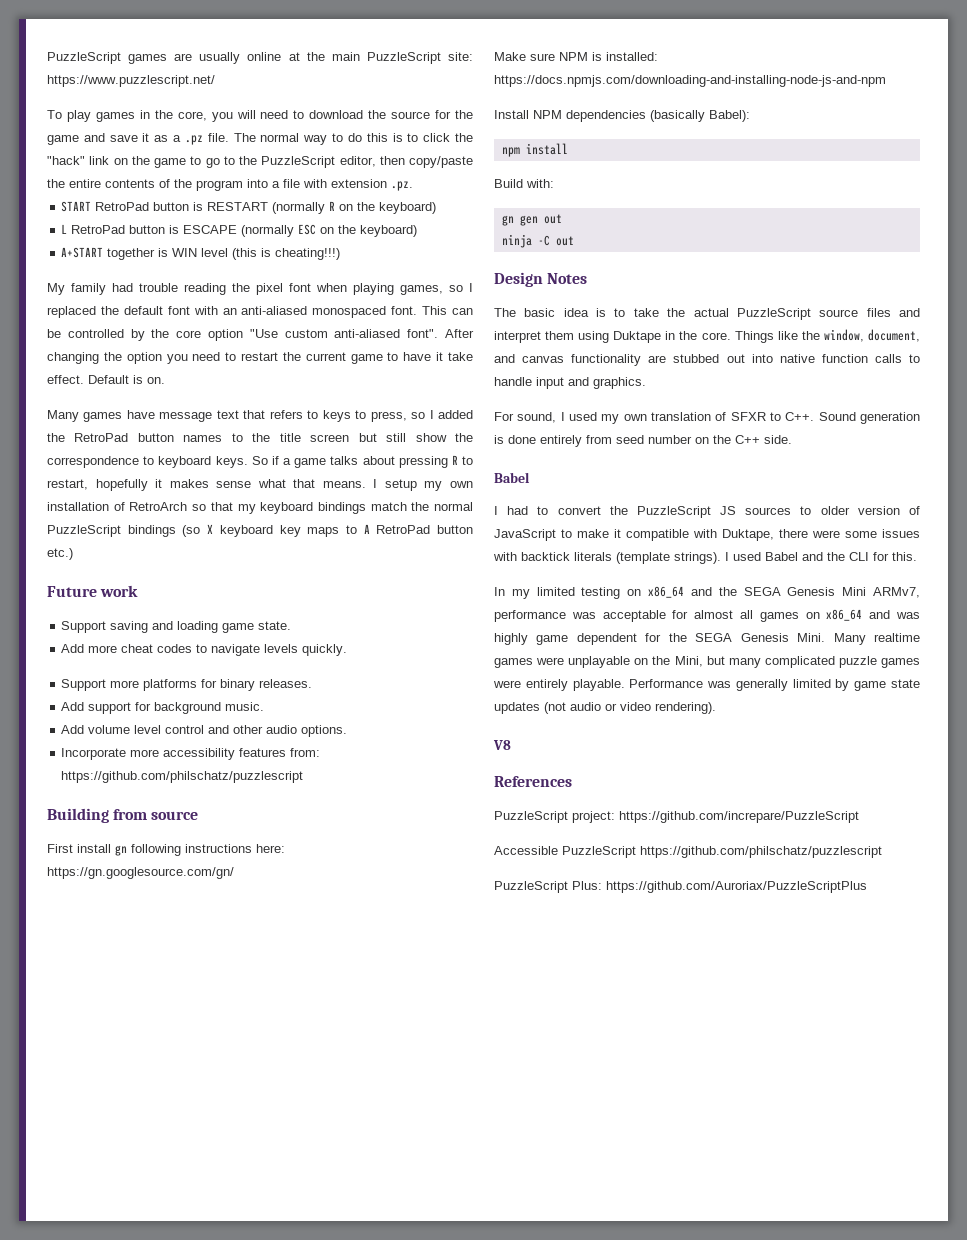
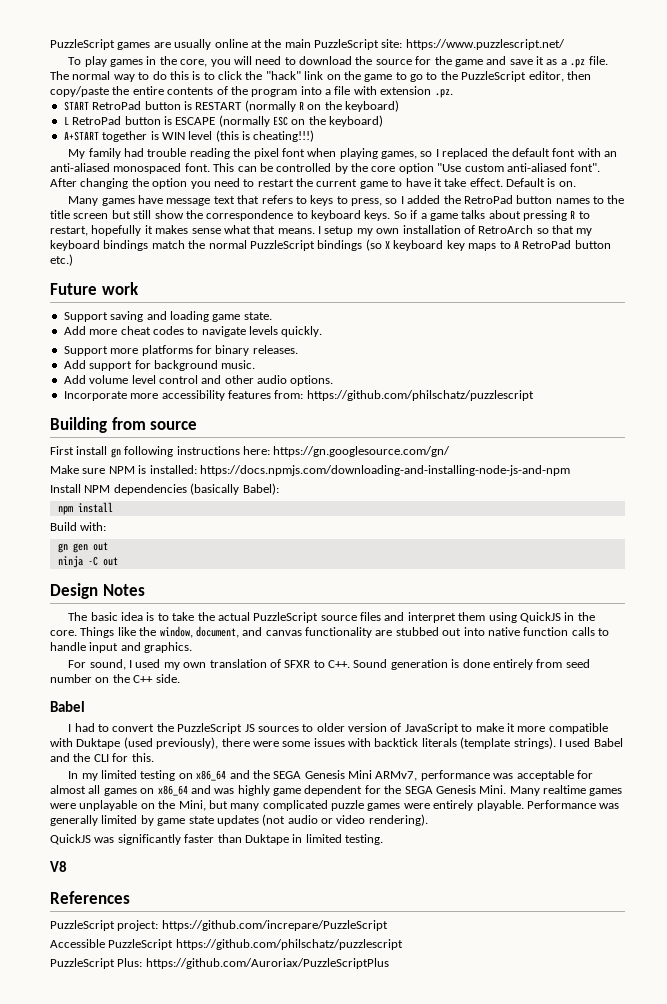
[613,331,662,343] Duktape -> [519,612,561,623] QuickJS
(621, 533) none -> [517,726,546,732] more
[722,529,774,541] Duktape, -> [76,737,219,749] Duktape (used previously),
(716, 708) none -> [50,834,383,845] // QuickJS was significantly faster than Duktape in limited testing.

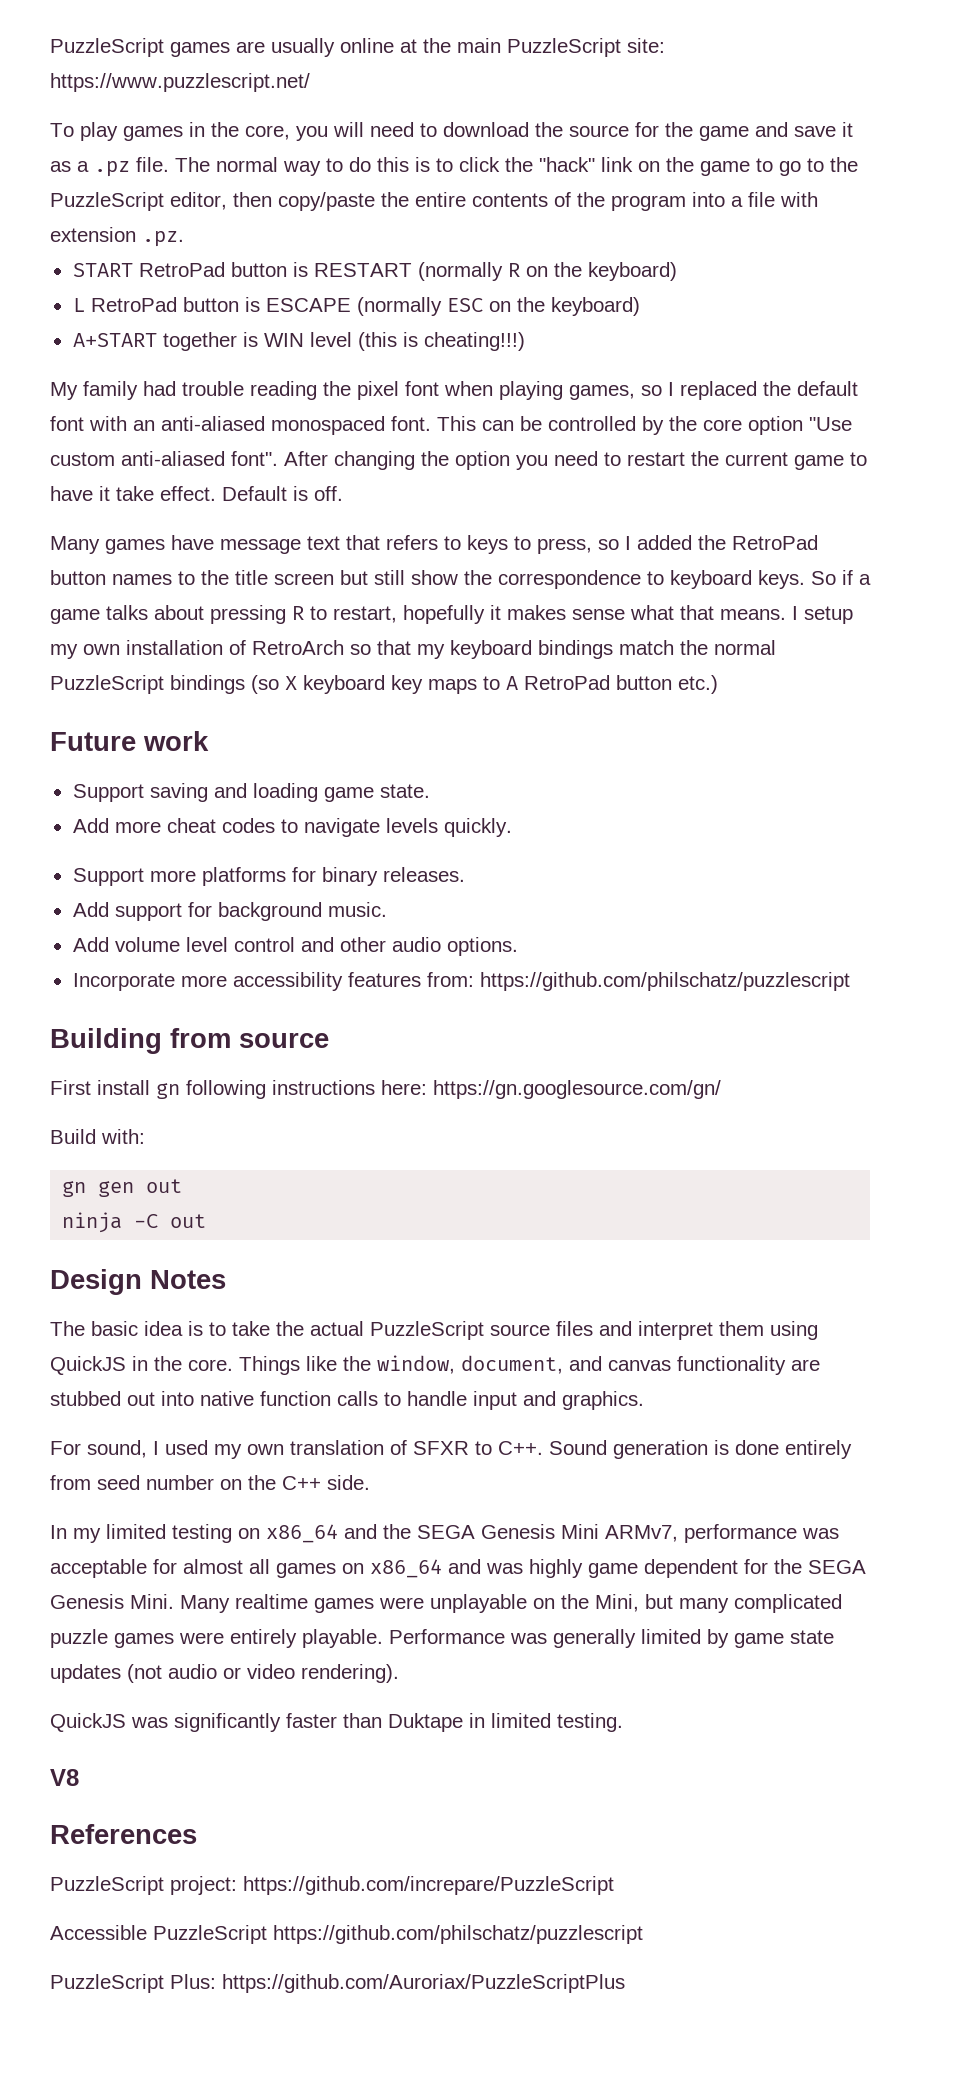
[558,181,576,187] on. -> [314,486,343,501] off.
[50,465,570,476] [50,483,279,495] [57,502,113,515] // Make sure NPM is installed: https://docs.npmjs.com/downloading-and-installing-node-js-and-npm // Install NPM dependencies (basically Babel): // npm install -> (721, 1089) none
[50,701,85,712] [68,723,608,734] [50,737,623,749] [50,753,154,762] // Babel // I had to convert the PuzzleScript JS sources to older version of JavaScript to make it more compatible with Duktape (used previously), there were some issues with backtick literals (template strings). I used Babel and the CLI for this. -> (370, 1482) none

